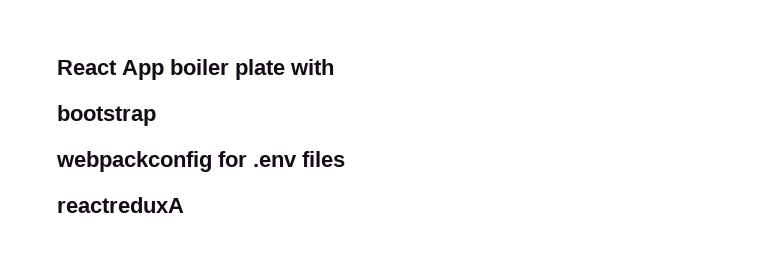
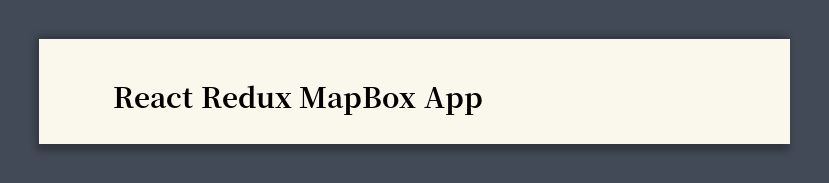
[122,59,334,80] [57,105,156,126] [56,151,345,172] [57,197,184,213] App boiler plate with // bootstrap // webpackconfig for .env files // reactreduxA -> [200,85,483,115] Redux MapBox App

